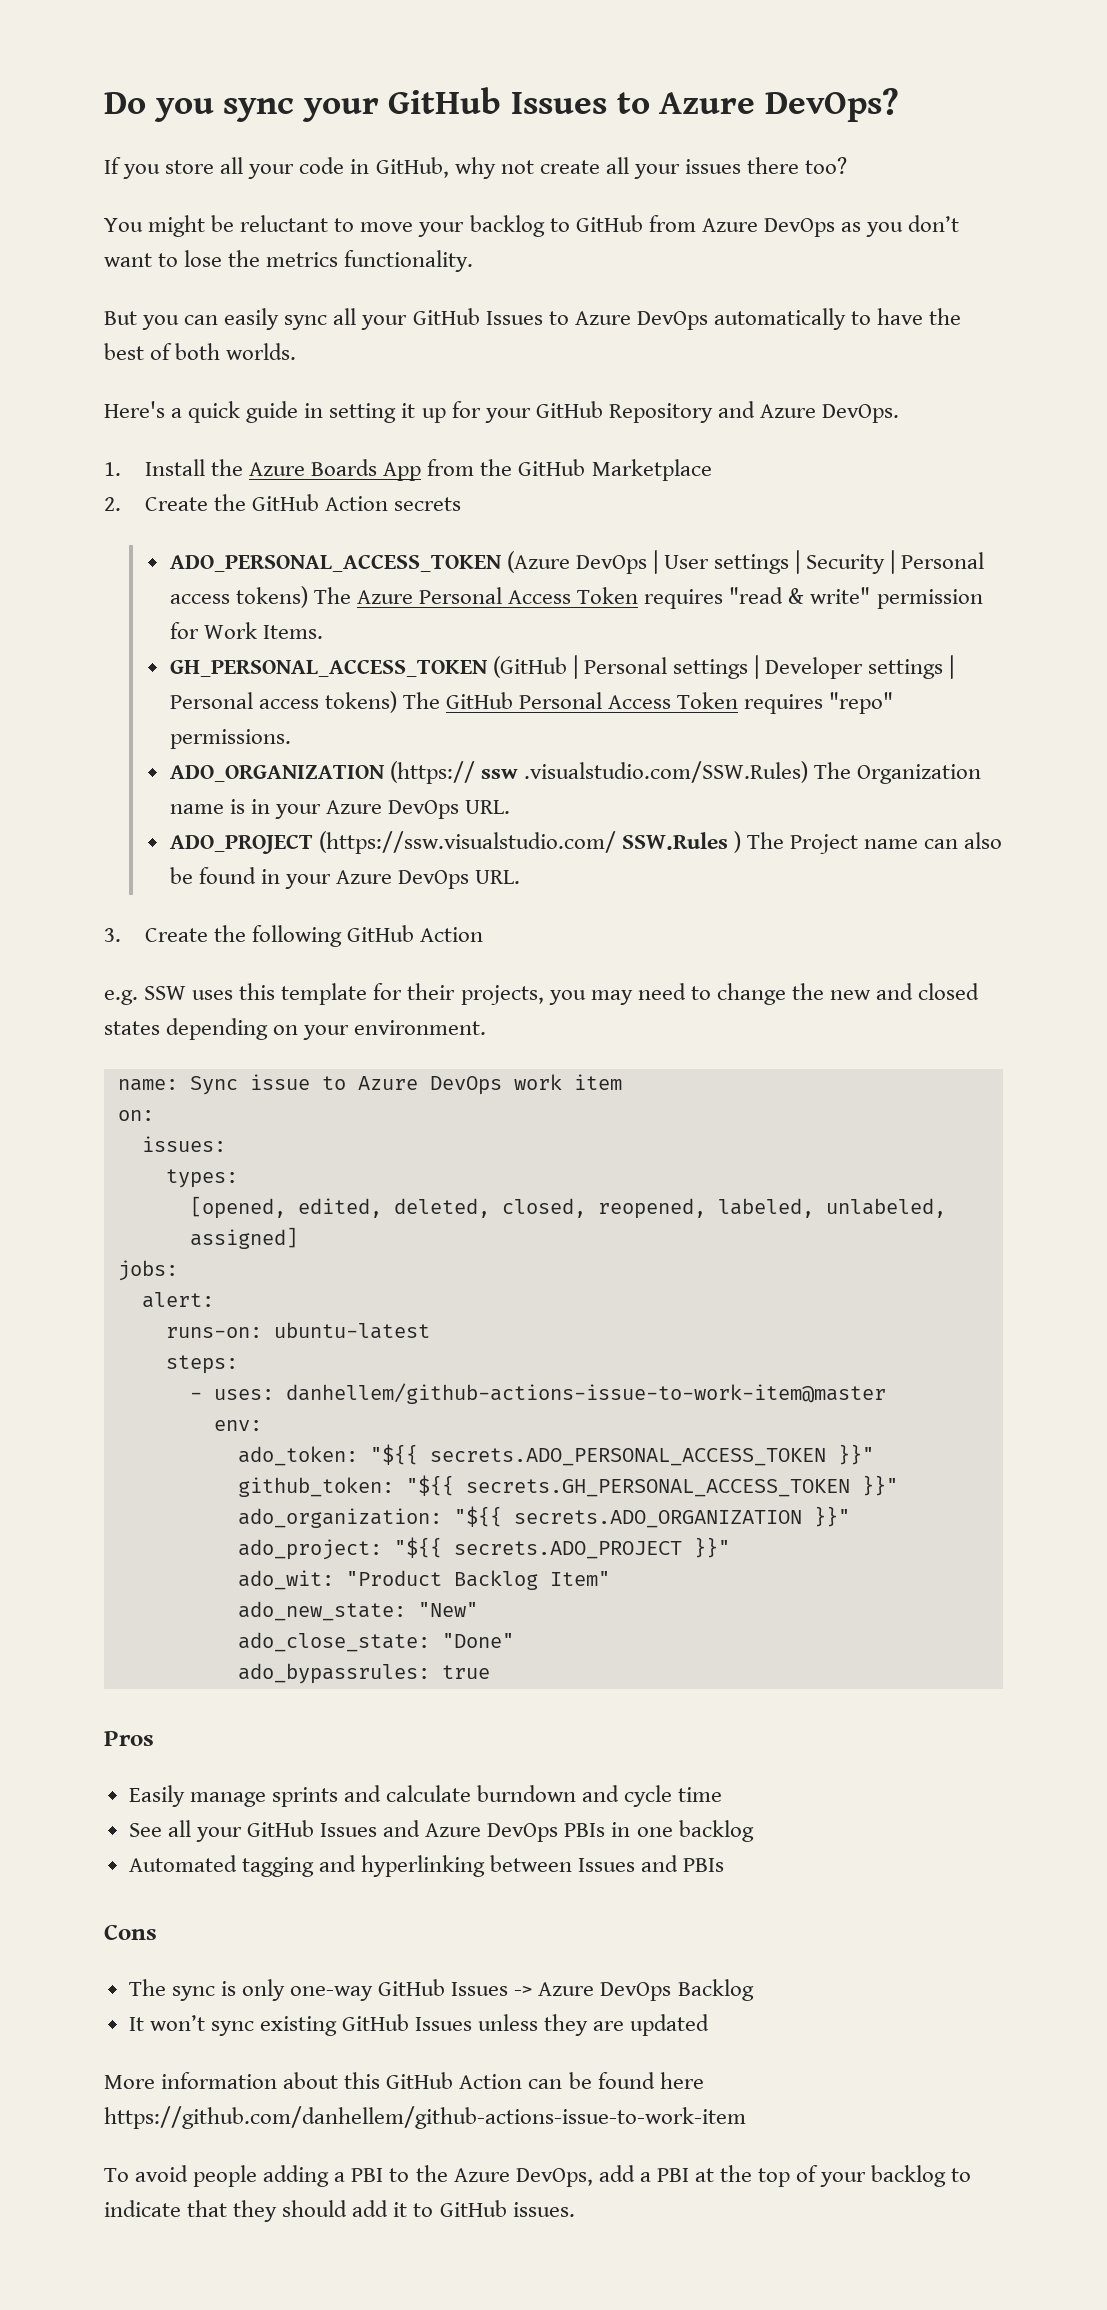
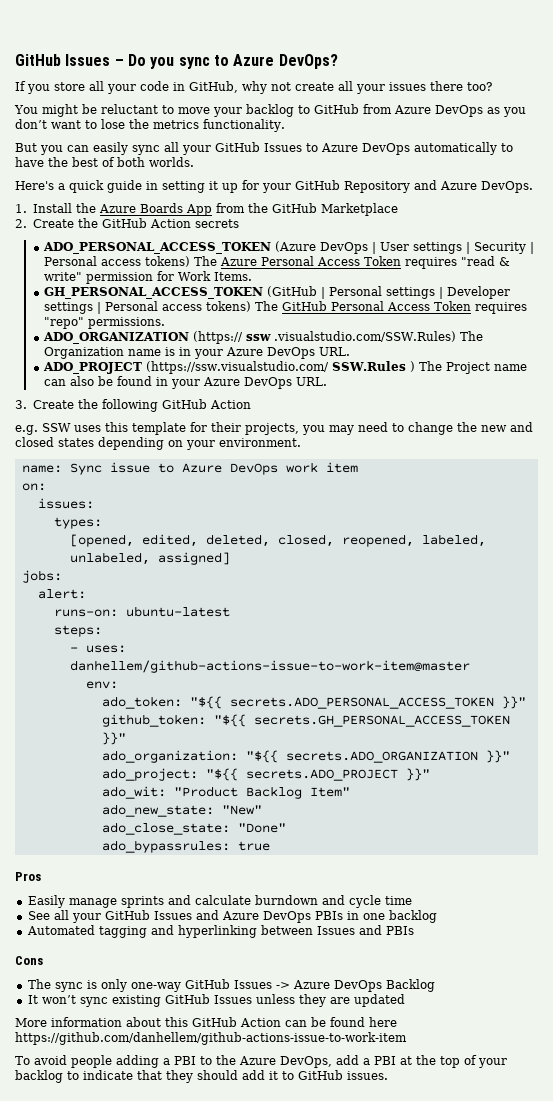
[104,87,607,122] Do you sync your GitHub Issues -> [15,54,210,69] GitHub Issues – Do you sync

